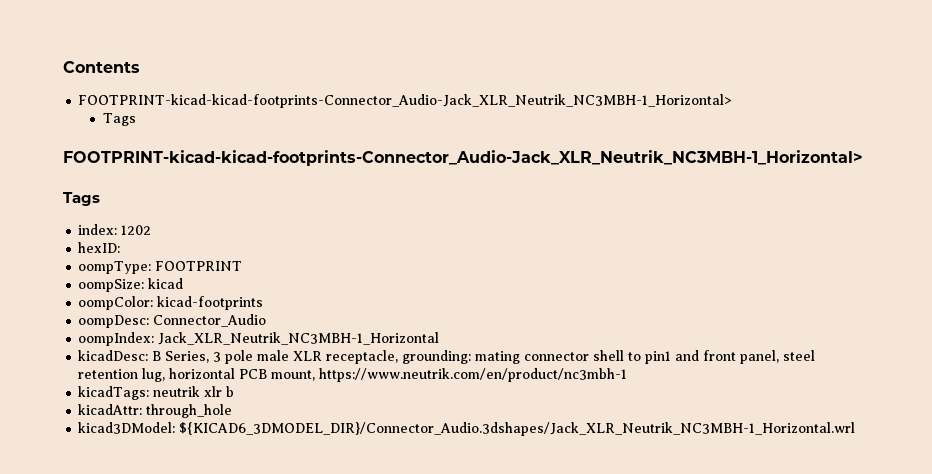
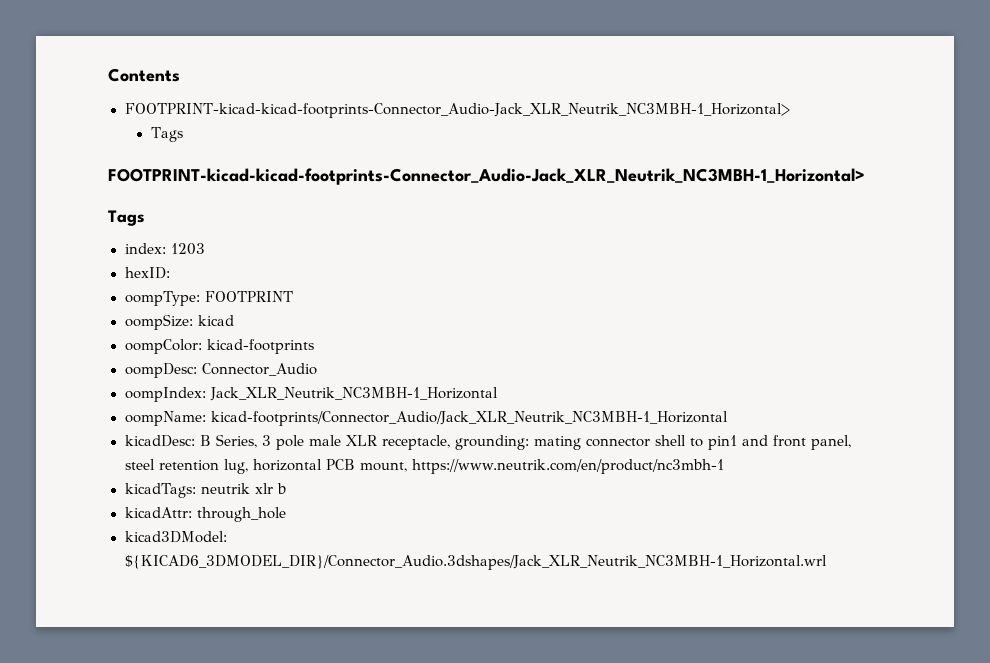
[121,225,152,235] 1202 -> [170,243,205,255] 1203
(440, 338) none -> [124,411,728,426] // oompName: kicad-footprints/Connector_Audio/Jack_XLR_Neutrik_NC3MBH-1_Horizontal

